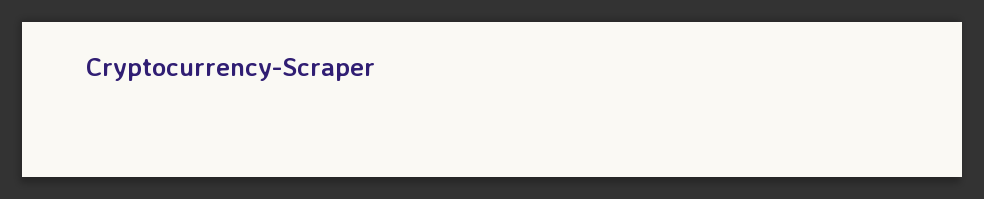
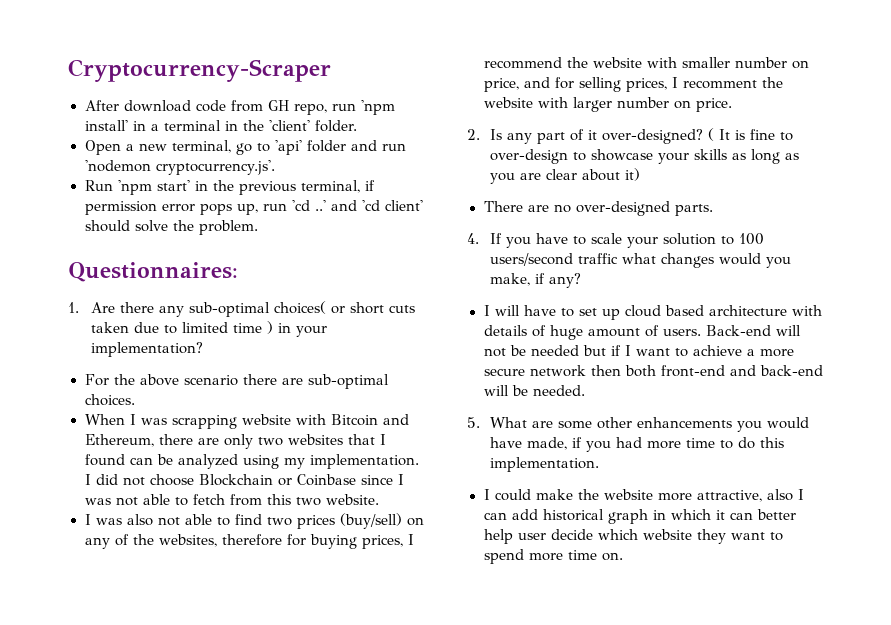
(375, 69) none -> [84,100,395,115] [84,120,358,132] [84,140,406,155] [84,160,276,175] [84,180,375,195] [84,200,423,215] [84,220,258,235] [68,262,238,282] [68,301,416,317] [91,321,328,337] [91,342,204,357] [84,374,389,389] [84,394,135,406] [84,414,409,429] [84,434,386,449] [84,454,419,469] [84,474,404,486] [84,494,379,506] [84,513,424,529] [84,534,414,549] [483,57,809,69] [483,77,783,92] [483,97,732,112] [467,128,794,144] [490,149,800,164] [490,168,641,184] [483,201,713,216] [467,233,765,248] [490,253,792,268] [490,273,582,288] [483,305,822,320] [483,325,801,340] [483,345,794,357] [483,365,823,377] [483,385,585,396] [467,417,810,432] [490,437,785,452] [490,457,600,472] [483,489,804,502] [483,509,796,524] [483,529,783,544] [483,549,623,564] // After download code from GH repo, run 'npm install' in a terminal in the 'client' folder. // Open a new terminal, go to 'api' folder and run 'nodemon cryptocurrency.js'. // Run 'npm start' in the previous terminal, if permission error pops up, run 'cd ..' and 'cd client' should solve the problem. // Questionnaires: // 1. Are there any sub-optimal choices( or short cuts taken due to limited time ) in your implementation? // For the above scenario there are sub-optimal choices. // When I was scrapping website with Bitcoin and Ethereum, there are only two websites that I found can be analyzed using my implementation. I did not choose Blockchain or Coinbase since I was not able to fetch from this two website. // I was also not able to find two prices (buy/sell) on any of the websites, therefore for buying prices, I recommend the website with smaller number on price, and for selling prices, I recomment the website with larger number on price. // 2. Is any part of it over-designed? ( It is fine to over-design to showcase your skills as long as you are clear about it) // There are no over-designed parts. // 4. If you have to scale your solution to 100 users/second traffic what changes would you make, if any? // I will have to set up cloud based architecture with details of huge amount of users. Back-end will not be needed but if I want to achieve a more secure network then both front-end and back-end will be needed. // 5. What are some other enhancements you would have made, if you had more time to do this implementation. // I could make the website more attractive, also I can add historical graph in which it can better help user decide which website they want to spend more time on.

